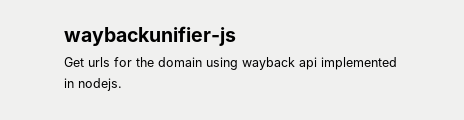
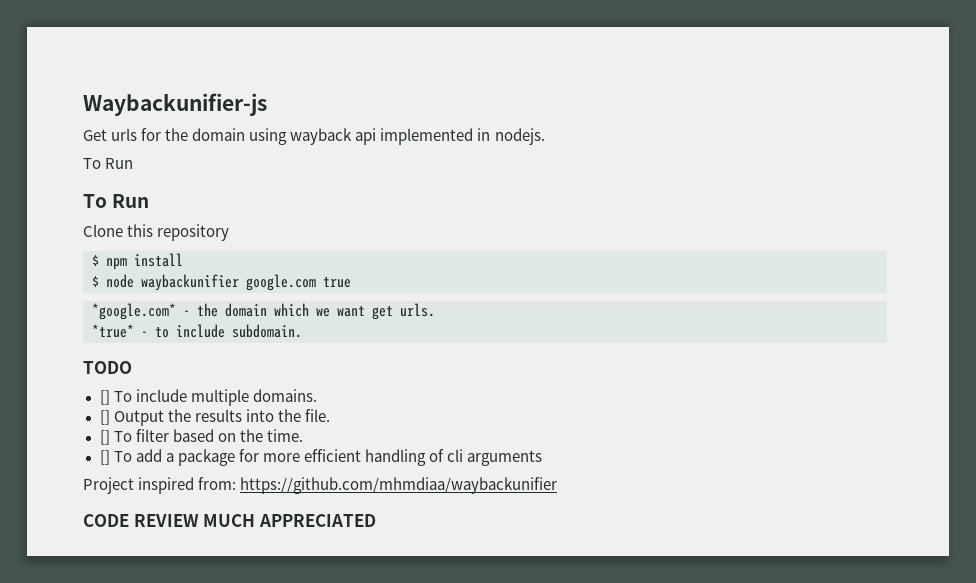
[64,26,236,46] waybackunifier-js -> [83,93,267,116] Waybackunifier-js
(122, 84) none -> [83,158,134,169] [83,194,150,208] [83,224,230,241] [92,253,183,270] [92,274,351,291] [92,303,435,320] [92,324,302,338] [83,361,132,374] [99,389,317,406] [99,409,330,426] [99,429,303,445] [99,449,543,466] [83,477,558,494] [83,514,376,527] // To Run // To Run // Clone this repository // $ npm install // $ node waybackunifier google.com true // *google.com* - the domain which we want get urls. // *true* - to include subdomain. // TODO // [] To include multiple domains. // [] Output the results into the file. // [] To filter based on the time. // [] To add a package for more efficient handling of cli arguments // Project inspired from: https://github.com/mhmdiaa/waybackunifier // CODE REVIEW MUCH APPRECIATED

